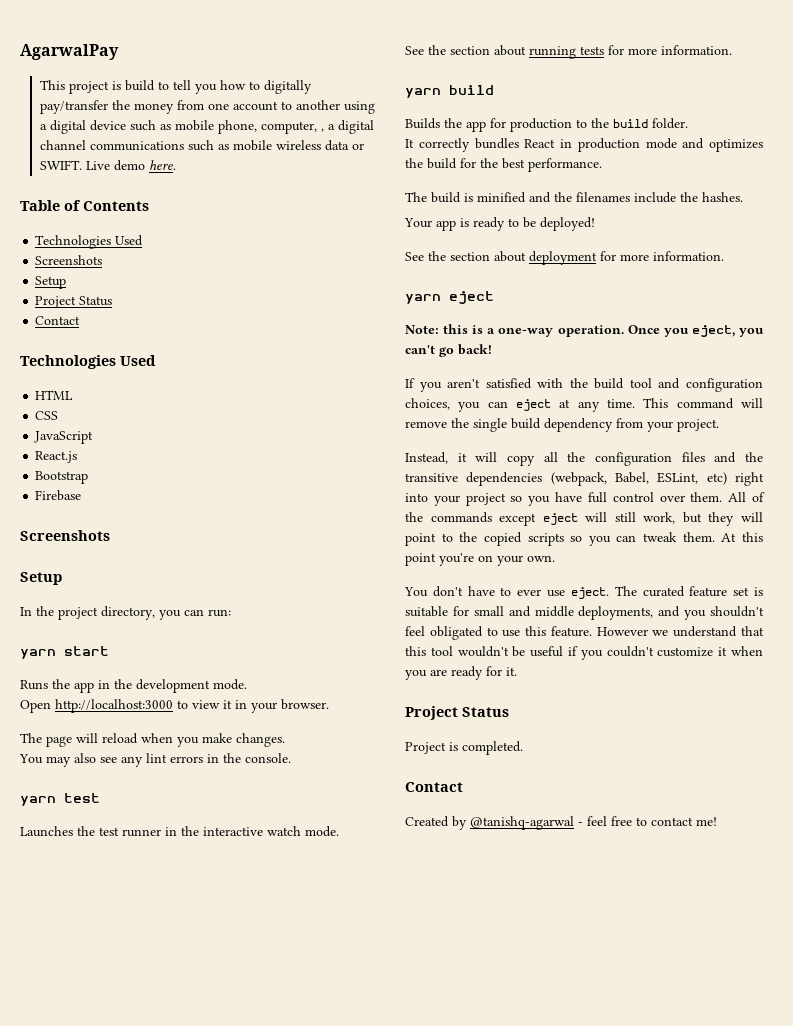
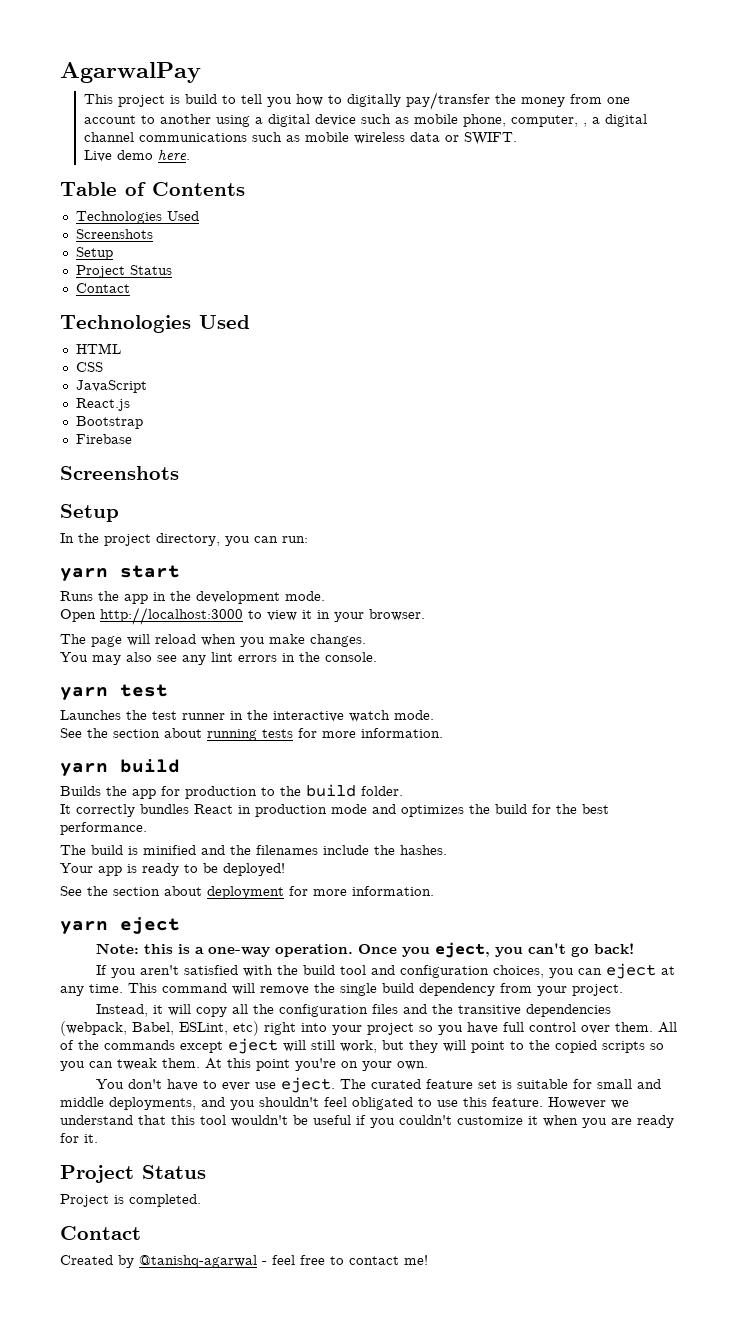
(82, 165) none -> (517, 138) //

